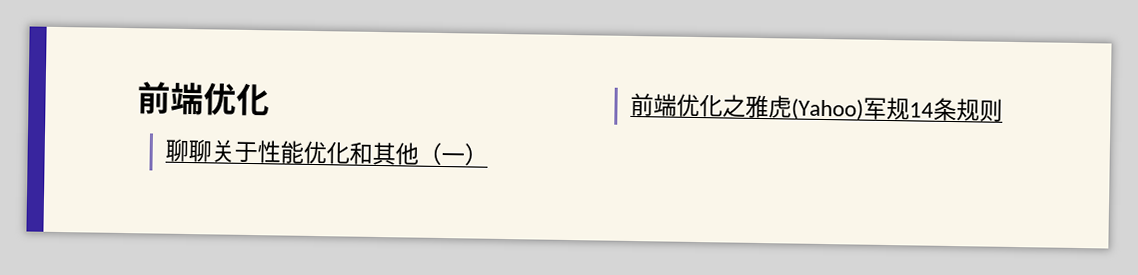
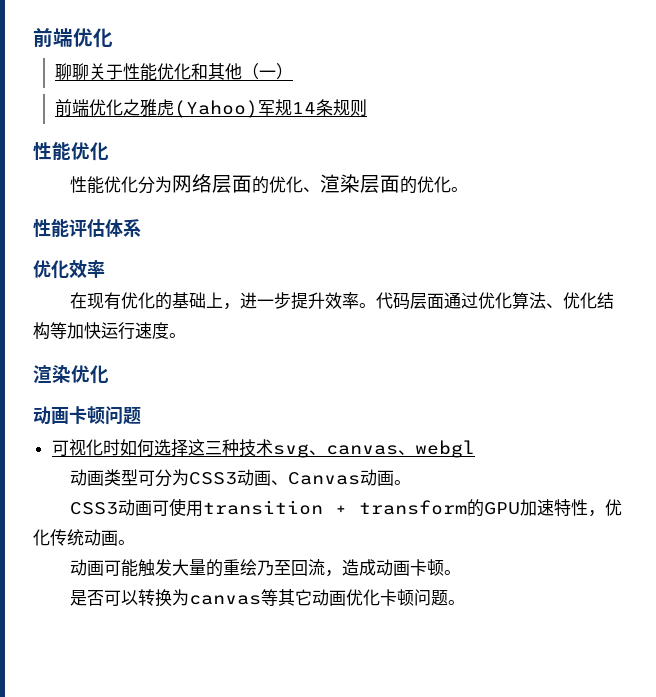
(1003, 110) none -> [33,142,109,161] [69,174,468,194] [33,219,141,237] [33,259,105,279] [69,292,614,310] [33,322,186,340] [33,365,109,384] [33,406,141,425] [51,439,475,458] [69,469,411,487] [69,498,622,517] [33,529,135,546] [69,559,461,577] [69,589,465,607] // 性能优化 // 性能优化分为网络层面的优化、渲染层面的优化。 // 性能评估体系 // 优化效率 // 在现有优化的基础上，进一步提升效率。代码层面通过优化算法、优化结构等加快运行速度。 // 渲染优化 // 动画卡顿问题 // 可视化时如何选择这三种技术svg、canvas、webgl // 动画类型可分为CSS3动画、Canvas动画。 // CSS3动画可使用transition + transform的GPU加速特性，优化传统动画。 // 动画可能触发大量的重绘乃至回流，造成动画卡顿。 // 是否可以转换为canvas等其它动画优化卡顿问题。

